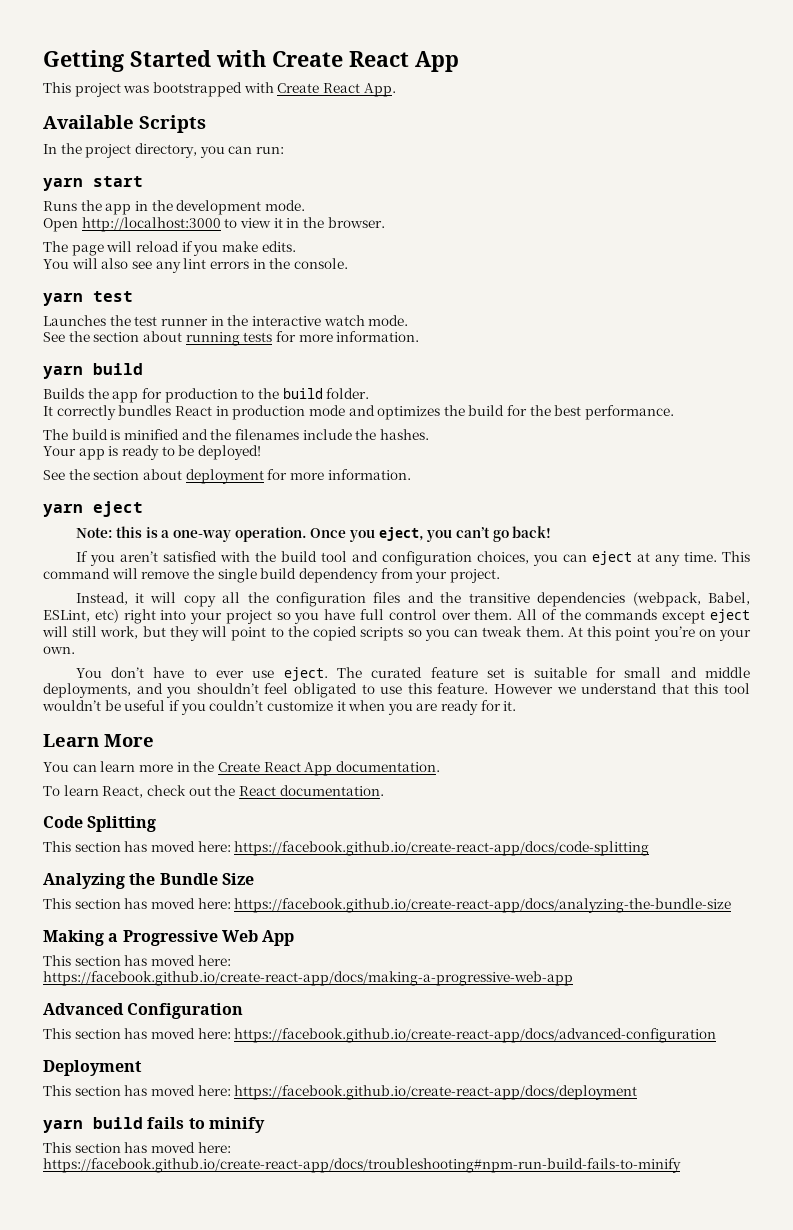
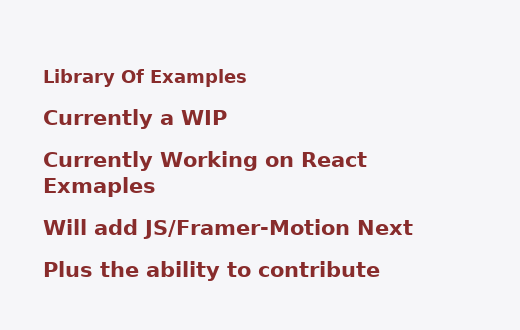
[43,50,459,72] [43,82,396,97] [43,115,206,133] [43,143,284,158] [43,176,143,191] [43,200,305,215] [43,217,385,232] [43,241,296,256] [43,258,348,273] [43,291,133,306] [43,315,409,326] [43,331,420,346] [43,363,143,379] [43,388,370,403] [43,405,675,420] [43,429,429,440] [43,445,261,460] [43,469,411,484] [43,501,143,517] [75,526,552,542] [75,551,750,566] [43,568,500,583] [75,592,750,607] [43,609,751,624] [42,626,751,641] [43,646,75,654] [75,667,750,681] [43,683,751,698] [42,700,517,715] [43,734,154,747] [43,761,440,776] [43,785,384,798] [43,816,157,832] [43,841,650,856] [43,873,254,889] [43,898,732,913] [43,930,295,946] [43,955,231,966] [43,971,573,986] [43,1003,244,1019] [43,1028,717,1043] [43,1060,142,1076] [43,1085,638,1100] [43,1117,265,1133] [43,1142,231,1153] [43,1158,681,1173] Getting Started with Create React App // This project was bootstrapped with Create React App. // Available Scripts // In the project directory, you can run: // yarn start // Runs the app in the development mode. // Open http://localhost:3000 to view it in the browser. // The page will reload if you make edits. // You will also see any lint errors in the console. // yarn test // Launches the test runner in the interactive watch mode. // See the section about running tests for more information. // yarn build // Builds the app for production to the build folder. // It correctly bundles React in production mode and optimizes the build for the best performance. // The build is minified and the filenames include the hashes. // Your app is ready to be deployed! // See the section about deployment for more information. // yarn eject // Note: this is a one-way operation. Once you eject, you can’t go back! // If you aren’t satisfied with the build tool and configuration choices, you can eject at any time. This command will remove the single build dependency from your project. // Instead, it will copy all the configuration files and the transitive dependencies (webpack, Babel, ESLint, etc) right into your project so you have full control over them. All of the commands except eject will still work, but they will point to the copied scripts so you can tweak them. At this point you’re on your own. // You don’t have to ever use eject. The curated feature set is suitable for small and middle deployments, and you shouldn’t feel obligated to use this feature. However we understand that this tool wouldn’t be useful if you couldn’t customize it when you are ready for it. // Learn More // You can learn more in the Create React App documentation. // To learn React, check out the React documentation. // Code Splitting // This section has moved here: https://facebook.github.io/create-react-app/docs/code-splitting // Analyzing the Bundle Size // This section has moved here: https://facebook.github.io/create-react-app/docs/analyzing-the-bundle-size // Making a Progressive Web App // This section has moved here: https://facebook.github.io/create-react-app/docs/making-a-progressive-web-app // Advanced Configuration // This section has moved here: https://facebook.github.io/create-react-app/docs/advanced-configuration // Deployment // This section has moved here: https://facebook.github.io/create-react-app/docs/deployment // yarn build fails to minify // This section has moved here: https://facebook.github.io/create-react-app/docs/troubleshooting#npm-run-build-fails-to-minify -> [43,69,247,87] [43,109,227,129] [43,151,367,171] [43,177,156,197] [43,219,413,239] [43,261,380,281] Library Of Examples // Currently a WIP // Currently Working on React Exmaples // Will add JS/Framer-Motion Next // Plus the ability to contribute

